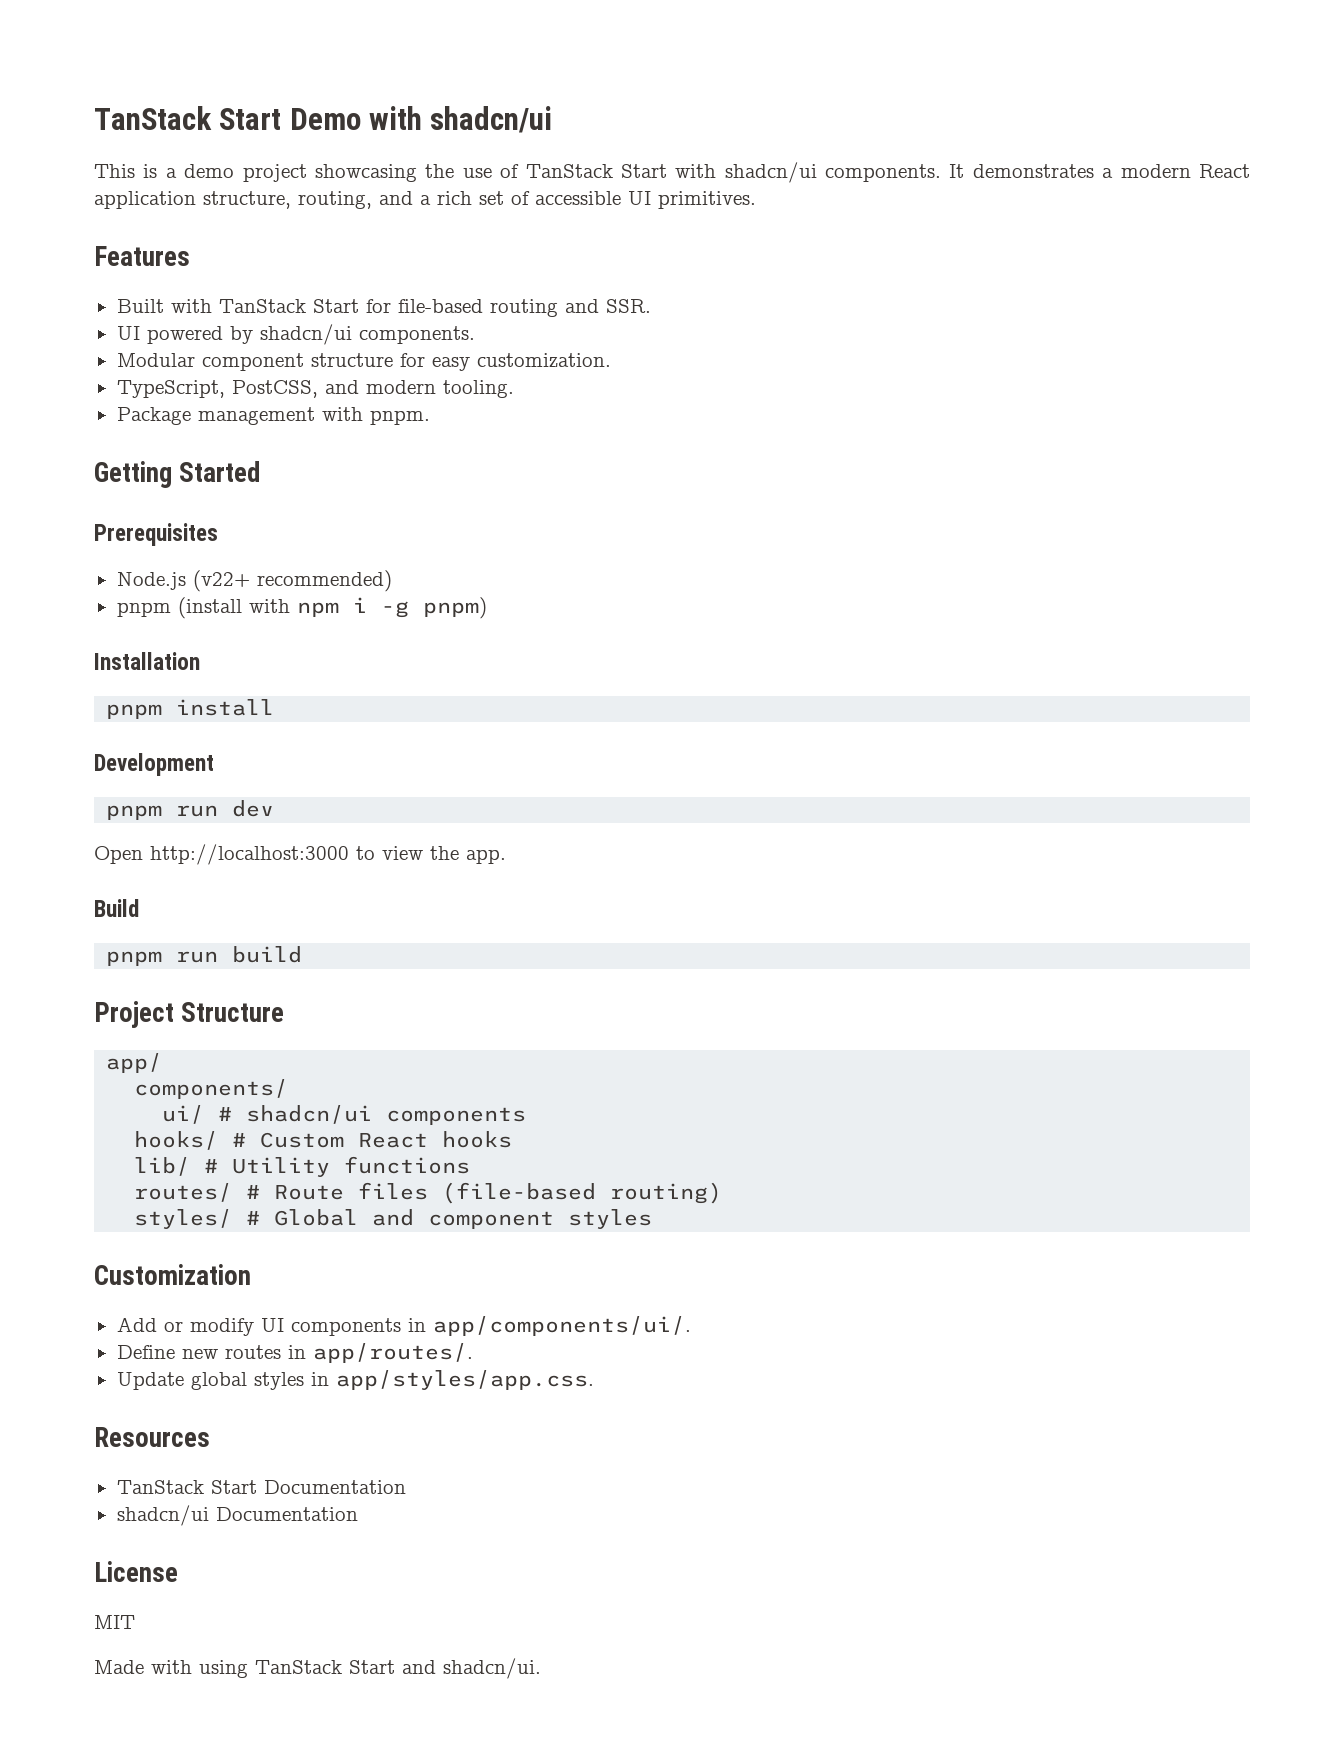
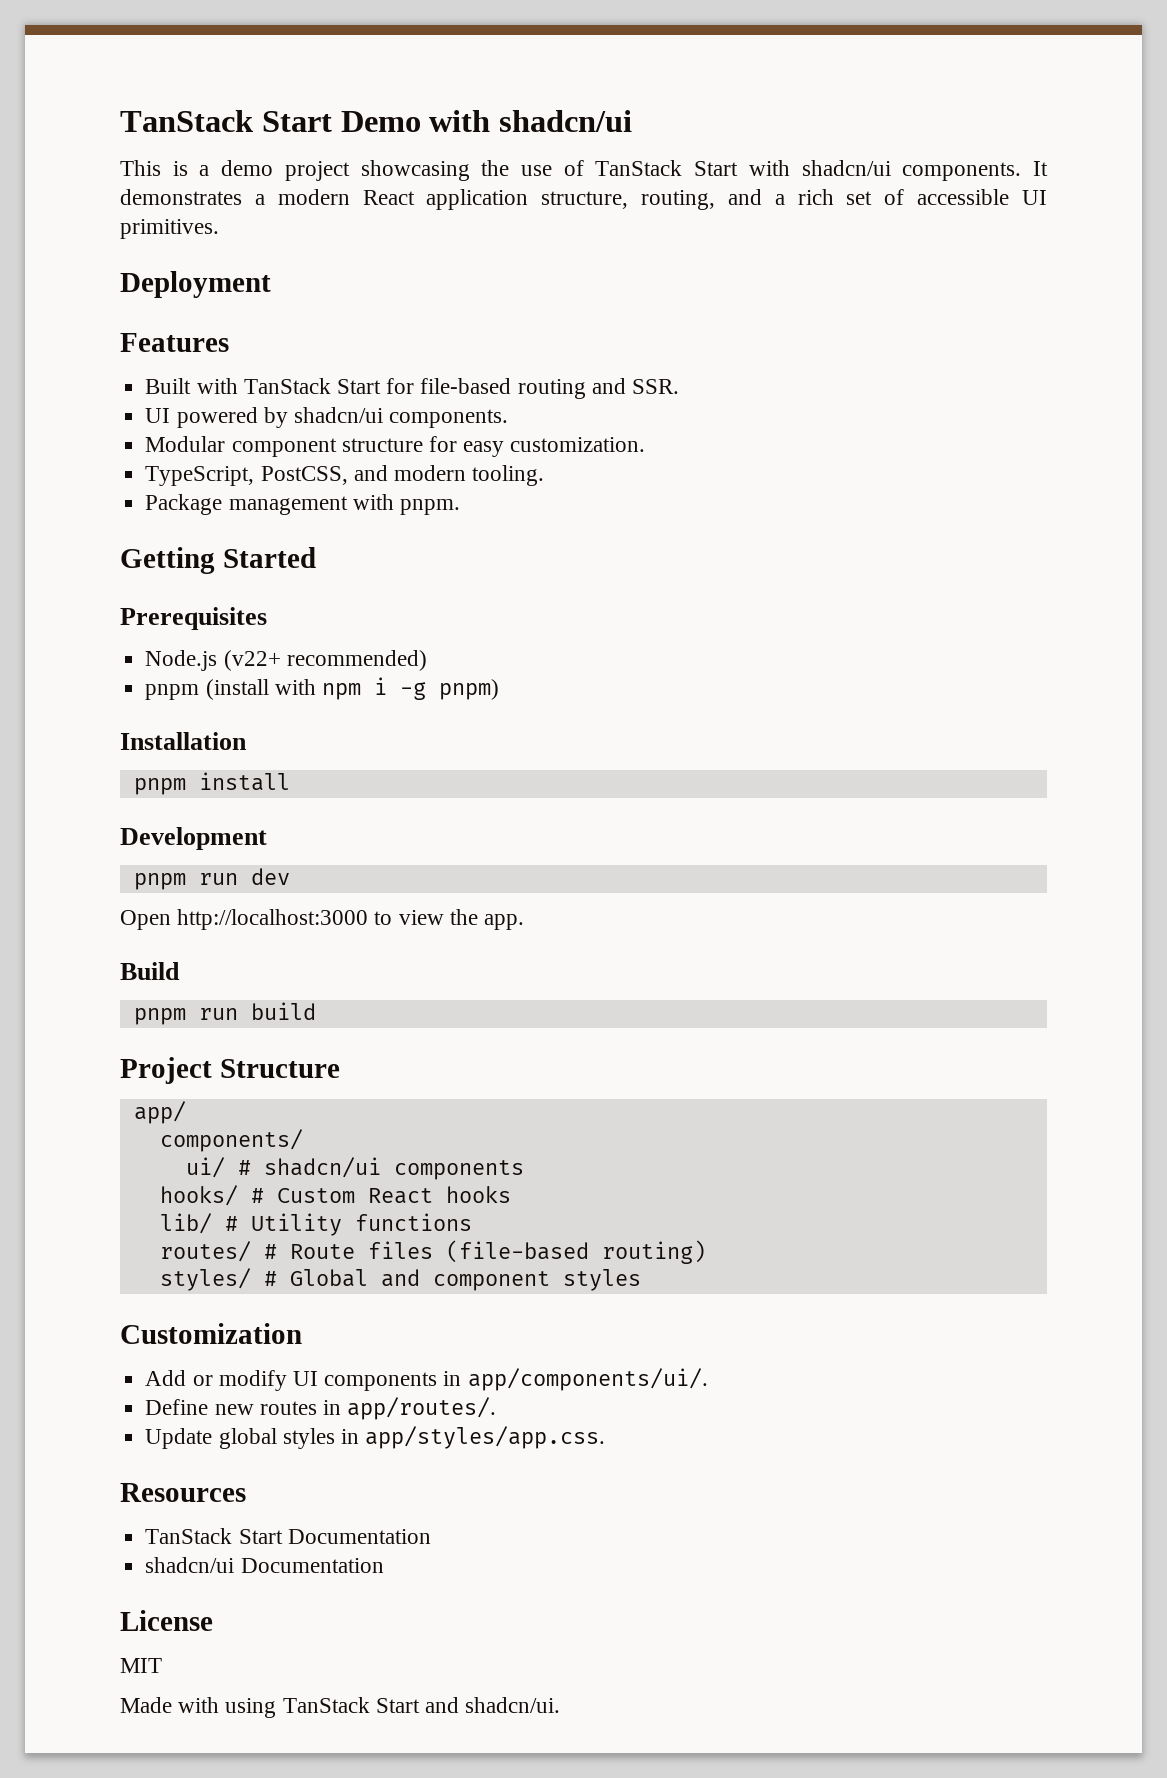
(756, 200) none -> [120,271,271,298] // Deployment

